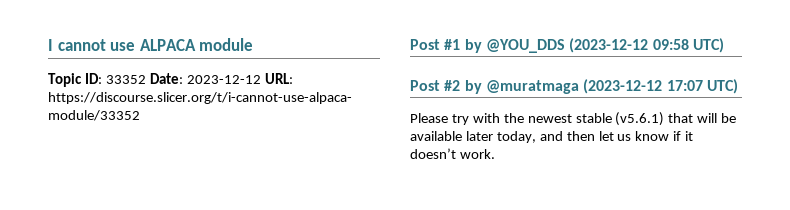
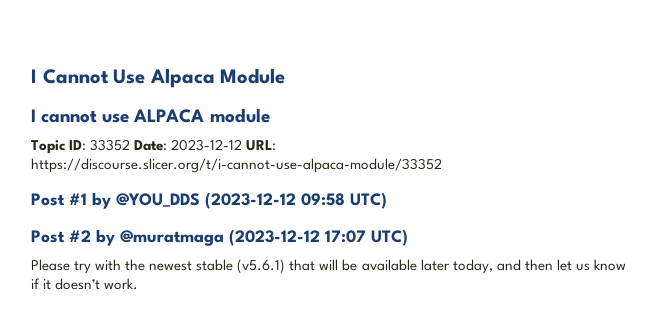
[48,39,53,51] I -> [31,68,286,88] [31,109,36,122] I Cannot Use Alpaca Module // I

